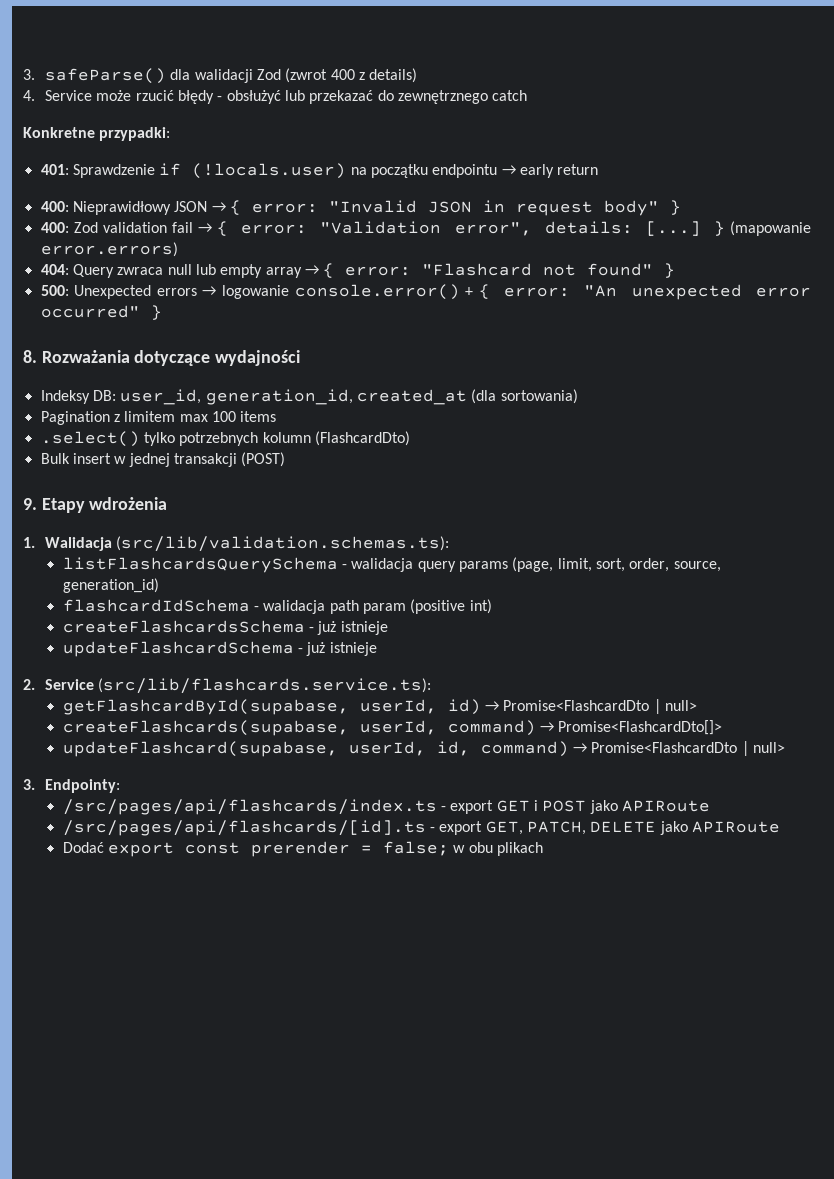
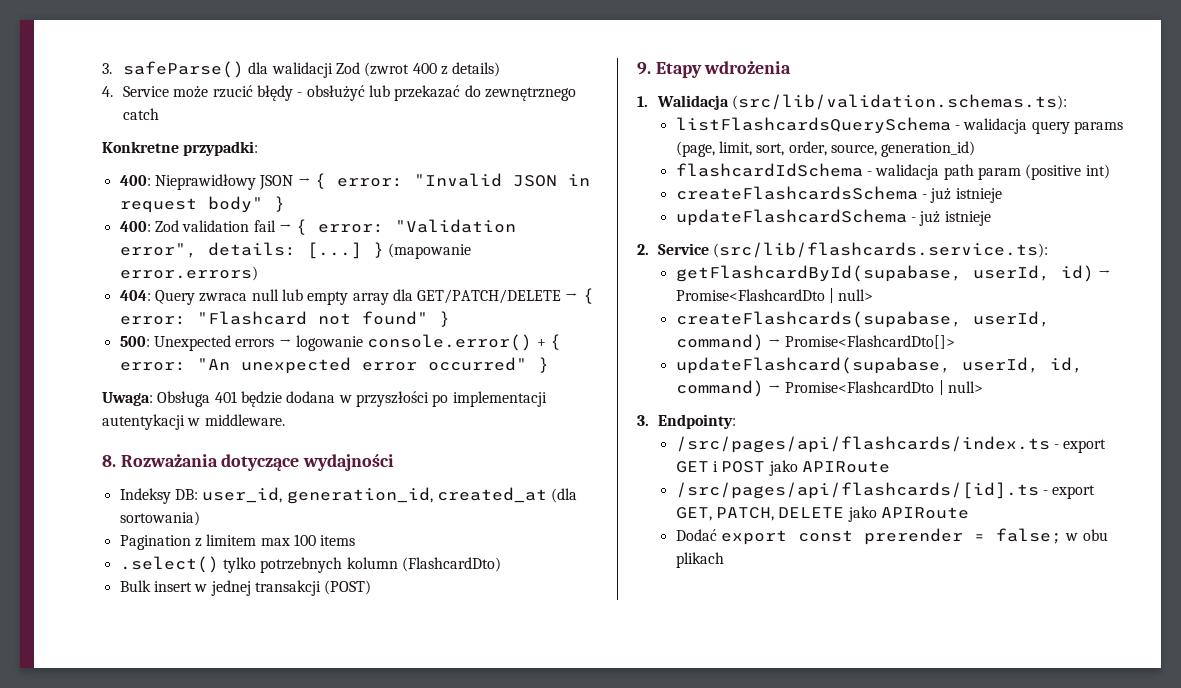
[40,163,599,179] // 401: Sprawdzenie if (!locals.user) na początku endpointu → early return -> (259, 148) none
(302, 272) none -> [392,289,562,304] dla GET/PATCH/DELETE
(162, 312) none -> [102,391,547,407] [102,414,285,430] // Uwaga: Obsługa 401 będzie dodana w przyszłości po implementacji autentykacji w middleware.

